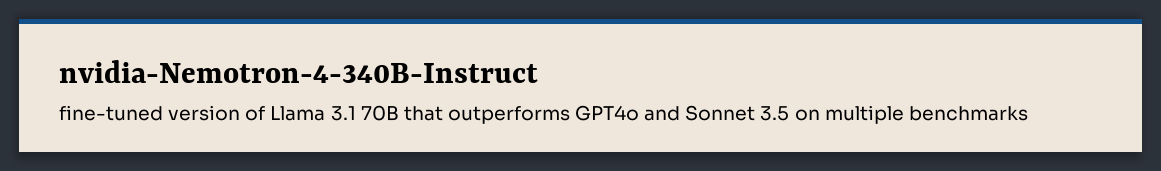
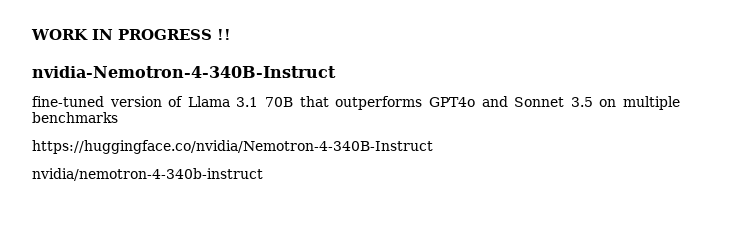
(59, 71) none -> [31,29,231,40] WORK IN PROGRESS !! //
(1028, 113) none -> [32,140,433,154] [32,168,263,181] // https://huggingface.co/nvidia/Nemotron-4-340B-Instruct // nvidia/nemotron-4-340b-instruct

